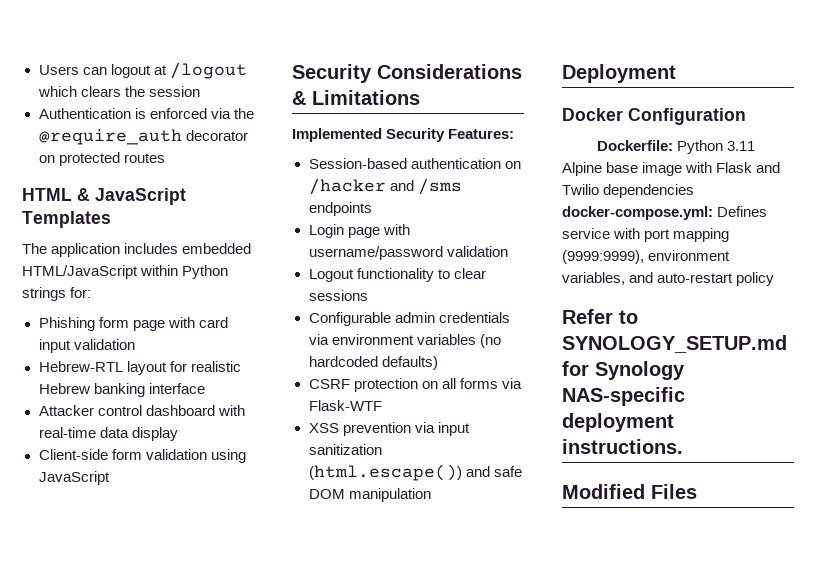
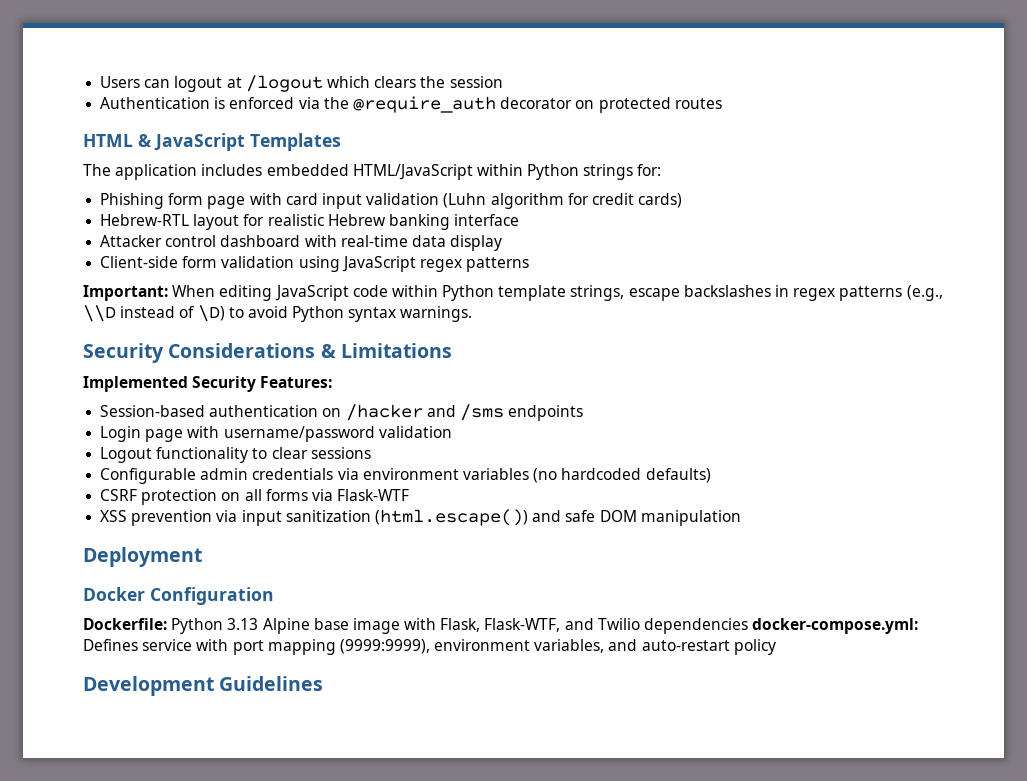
(135, 344) none -> [443,193,683,209] (Luhn algorithm for credit cards)
(110, 478) none -> [419,257,530,272] [83,285,943,301] [83,305,473,322] regex patterns // Important: When editing JavaScript code within Python template strings, escape backslashes in regex patterns (e.g., \\D instead of \D) to avoid Python syntax warnings.
[727,141,756,151] 3.11 -> [227,618,259,630] 3.13
[716,162,753,173] Flask -> [440,618,561,632] Flask, Flask-WTF,
[562,309,638,324] [562,335,787,353] [562,361,685,380] [562,387,685,406] [562,413,674,432] [562,439,683,454] [562,484,697,499] Refer to SYNOLOGY_SETUP.md for Synology NAS-specific deployment instructions. // Modified Files -> [83,676,324,696] Development Guidelines

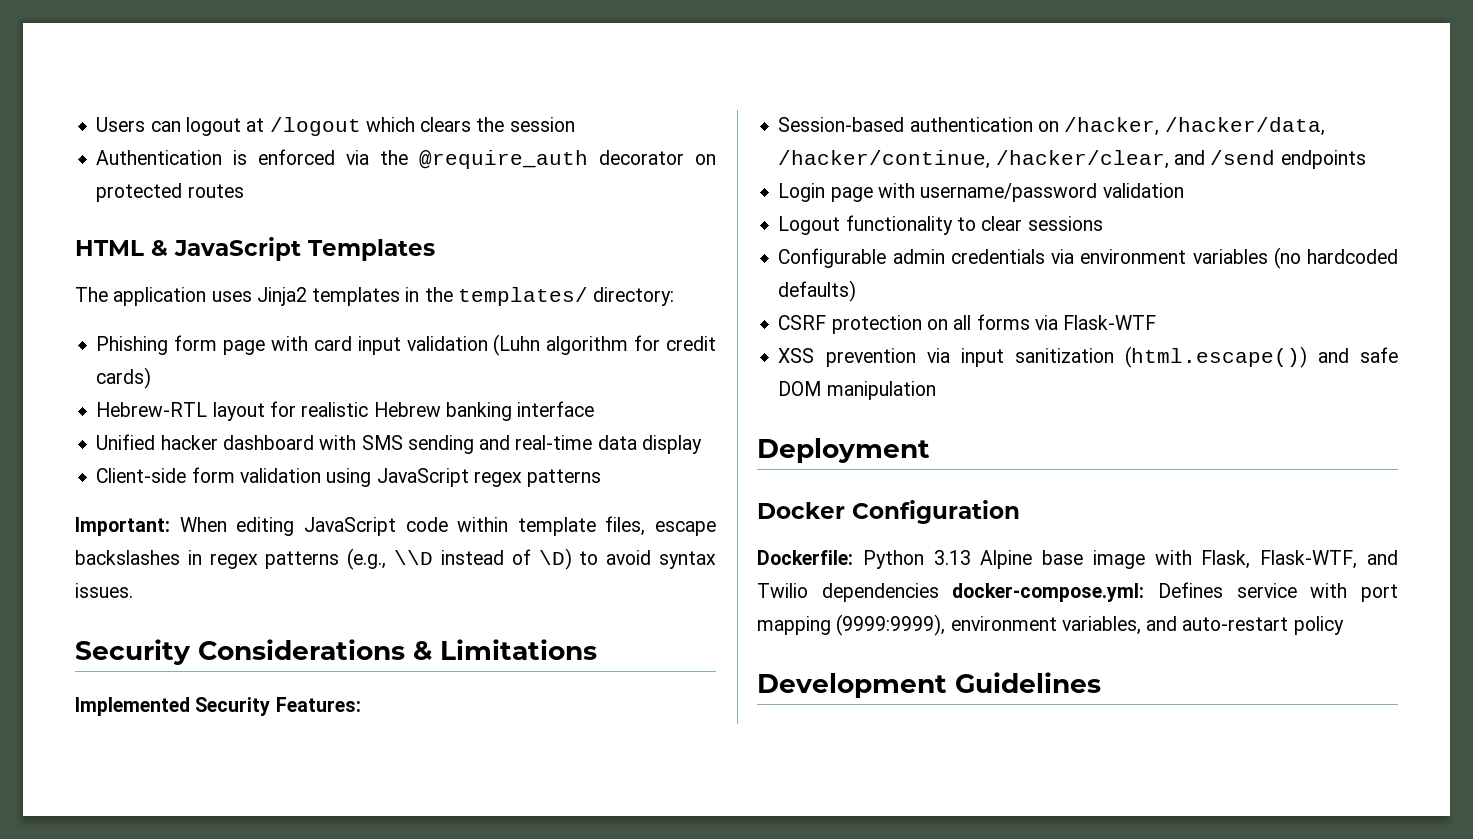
[201,164,662,180] includes embedded HTML/JavaScript within Python strings for: -> [211,287,675,306] uses Jinja2 templates in the templates/ directory:
[100,235,337,247] Attacker control dashboard with -> [96,434,511,454] Unified hacker dashboard with SMS sending and
[442,285,625,301] Python template strings, -> [517,516,646,536] template files,
[292,306,473,322] Python syntax warnings. -> [659,551,717,569] [75,583,133,598] syntax issues.
[345,404,504,421] /hacker and /sms -> [1064,117,1325,136] [778,150,1276,169] /hacker, /hacker/data, /hacker/continue, /hacker/clear, and /send

